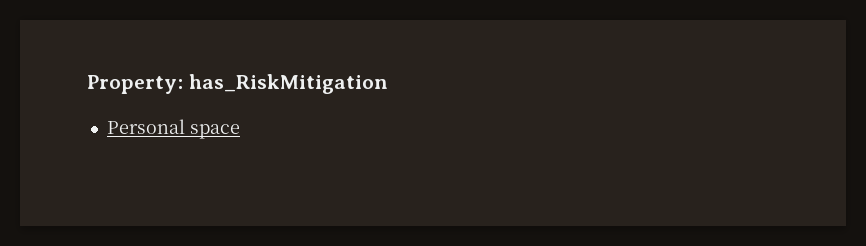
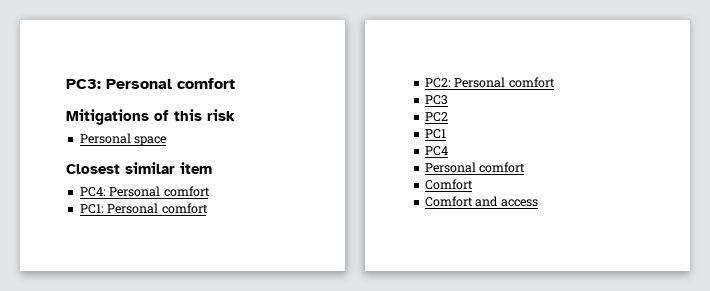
[87,74,388,94] [106,119,240,139] Property: has_RiskMitigation // Personal space -> [66,78,235,89] [66,109,235,125] [79,133,167,146] [66,162,212,174] [79,186,210,197] [79,203,208,214] [424,77,555,88] [424,95,448,105] [424,112,448,122] [424,129,446,139] [424,146,448,156] [424,162,526,173] [424,179,473,190] [424,196,538,207] PC3: Personal comfort // Mitigations of this risk // Personal space // Closest similar item // PC4: Personal comfort // PC1: Personal comfort // PC2: Personal comfort // PC3 // PC2 // PC1 // PC4 // Personal comfort // Comfort // Comfort and access

